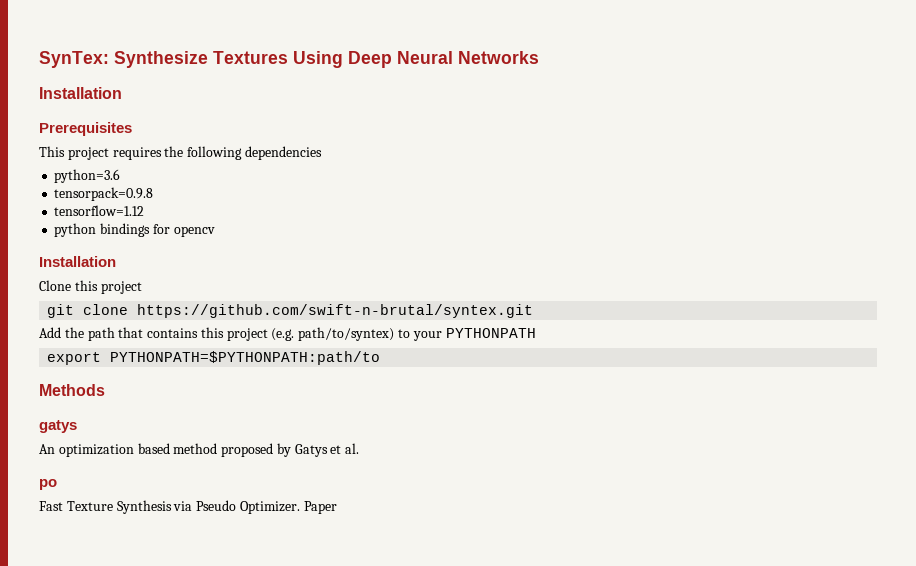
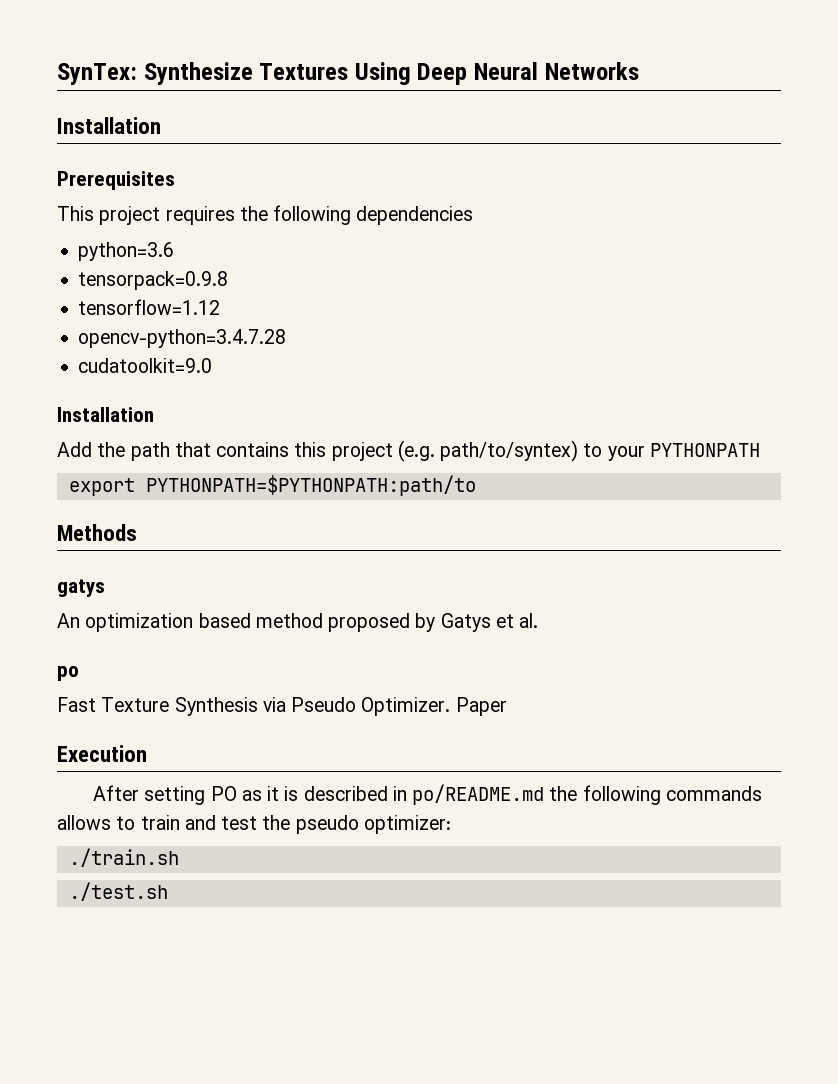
[54,223,215,237] [39,256,116,267] [39,280,142,294] [47,304,534,318] python bindings for opencv // Installation // Clone this project // git clone https://github.com/swift-n-brutal/syntex.git -> [78,329,287,348] [78,358,213,373] [57,407,154,422] opencv-python=3.4.7.28 // cudatoolkit=9.0 // Installation
(337, 507) none -> [57,745,147,762] [93,784,763,805] [57,815,451,834] [68,848,179,867] [68,882,168,901] // Execution // After setting PO as it is described in po/README.md the following commands allows to train and test the pseudo optimizer: // ./train.sh // ./test.sh

